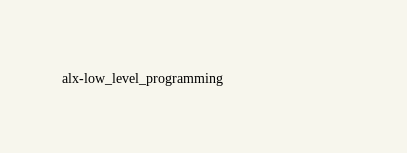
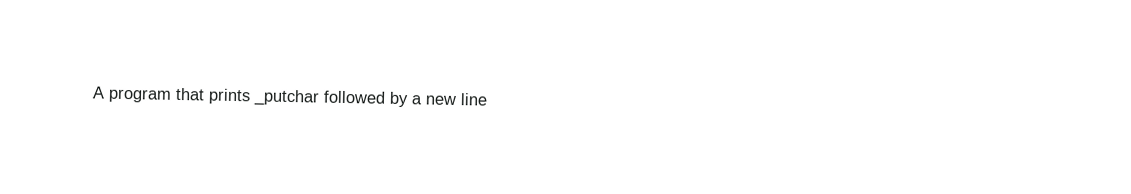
[62,73,223,86] alx-low_level_programming -> [92,86,488,108] A program that prints _putchar followed by a new line

